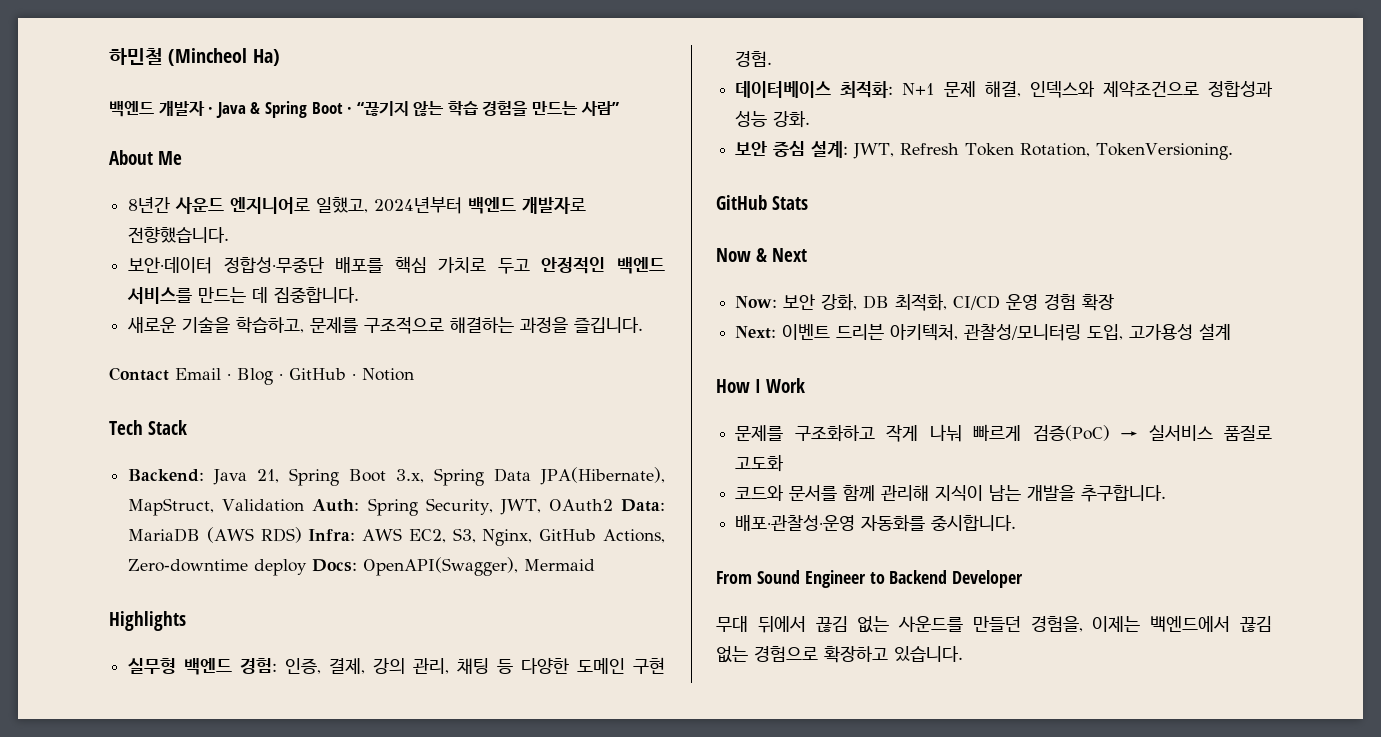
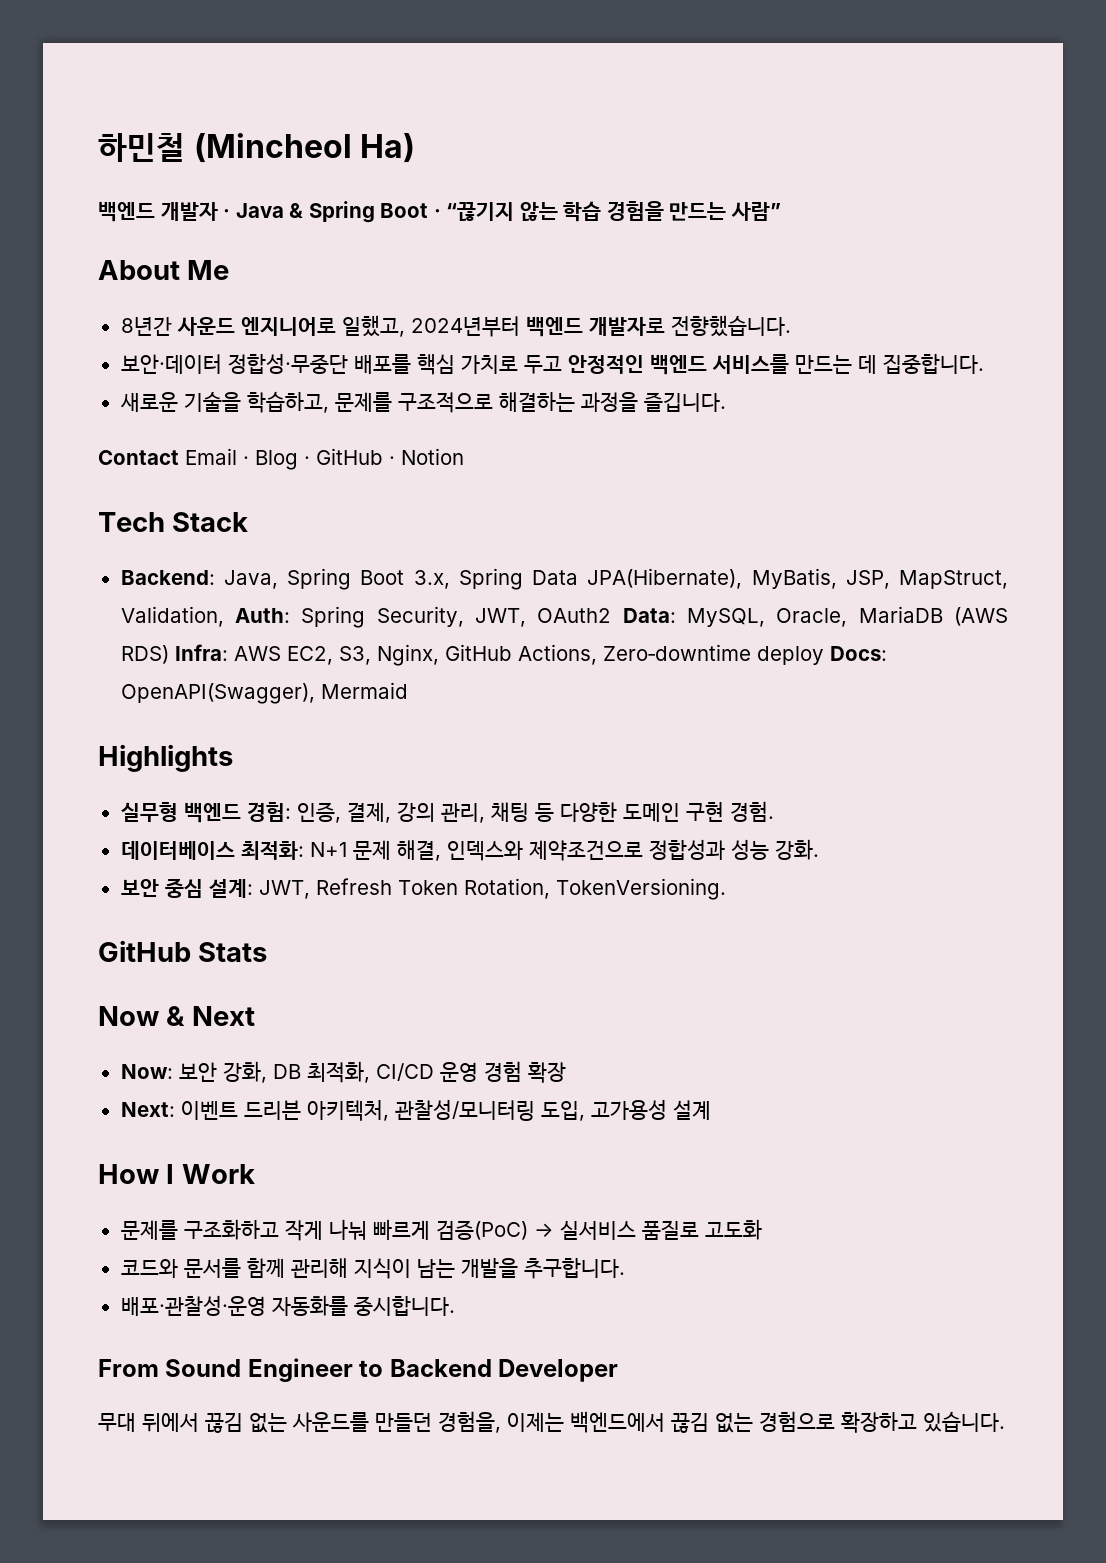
[213,469,280,485] Java 21, -> [223,570,278,589] Java,
[128,498,305,516] MapStruct, Validation -> [751,568,1009,589] [120,606,224,627] MyBatis, JSP, MapStruct, Validation,
(665, 505) none -> [686,608,848,627] MySQL, Oracle,

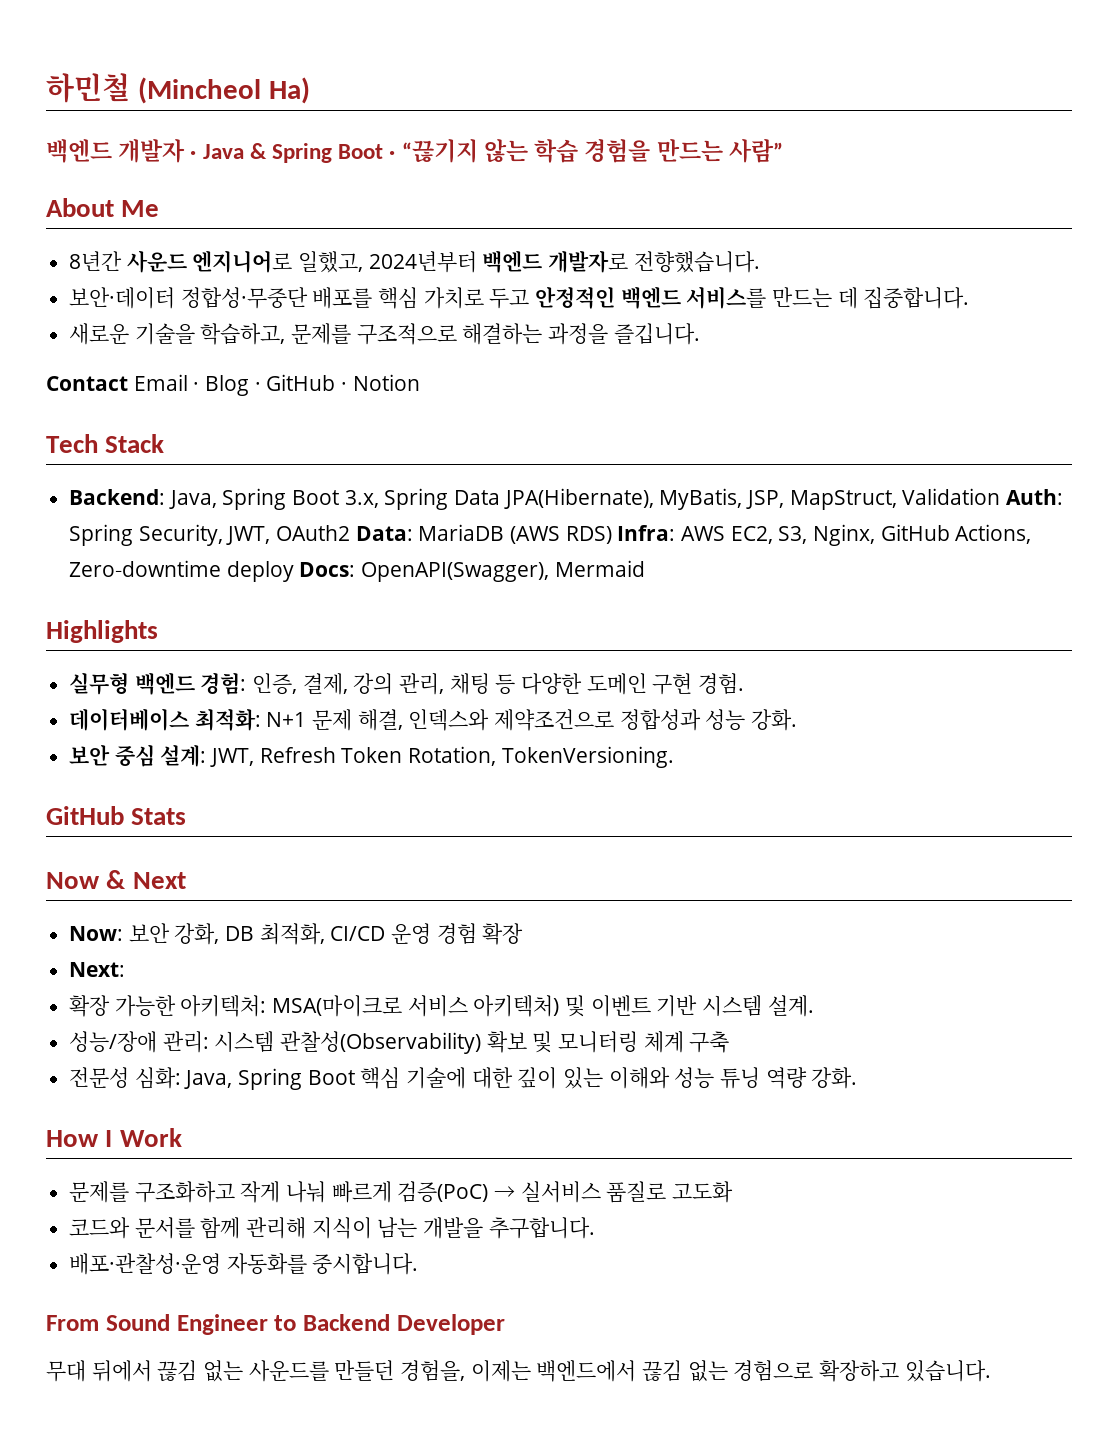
[120,606,224,627] Validation, -> [902,488,1001,505] Validation
[686,608,848,627] MySQL, Oracle, -> (413, 533) none
[180,1099,711,1121] 이벤트 드리븐 아키텍처, 관찰성/모니터링 도입, 고가용성 설계 -> [69,995,814,1017] [69,1031,730,1054] [69,1067,858,1090] // 확장 가능한 아키텍처: MSA(마이크로 서비스 아키텍처) 및 이벤트 기반 시스템 설계. // 성능/장애 관리: 시스템 관찰성(Observability) 확보 및 모니터링 체계 구축 // 전문성 심화: Java, Spring Boot 핵심 기술에 대한 깊이 있는 이해와 성능 튜닝 역량 강화.

